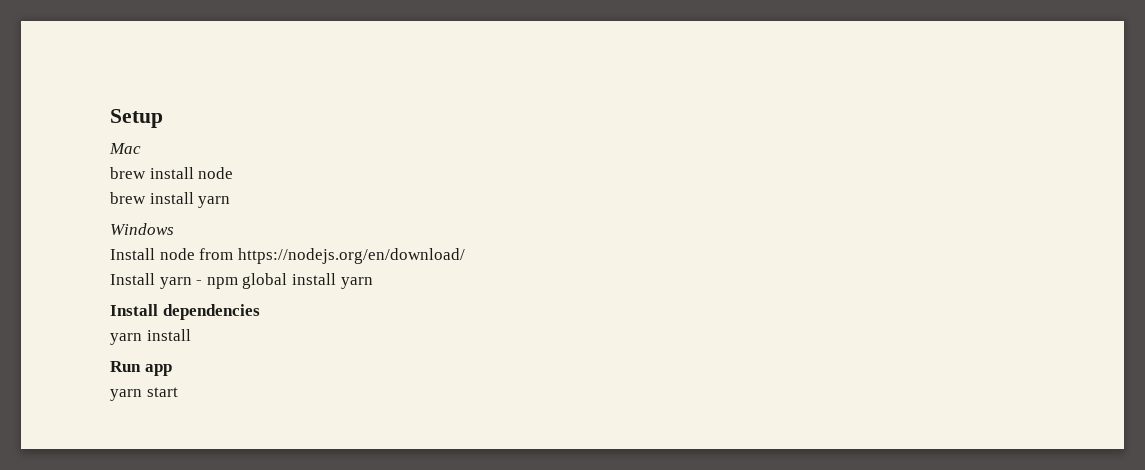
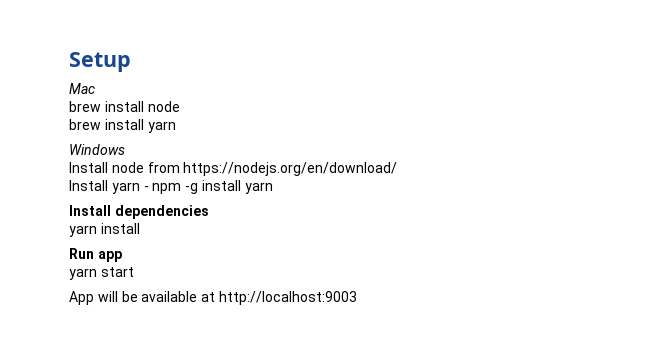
[242,273,288,289] global -> [185,183,199,194] -g
(178, 392) none -> [69,291,357,305] // App will be available at http://localhost:9003

